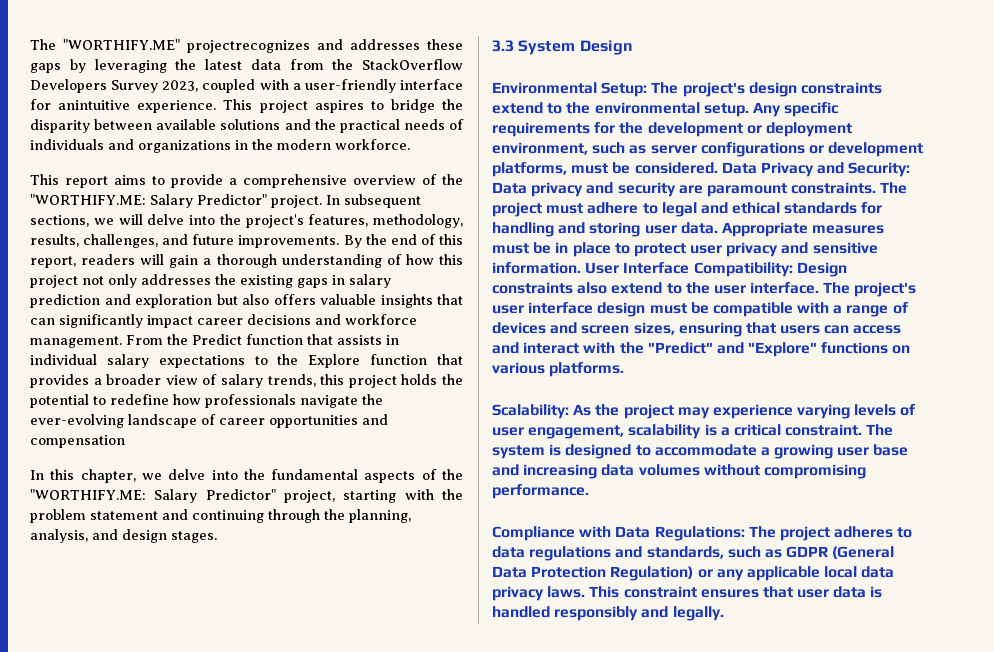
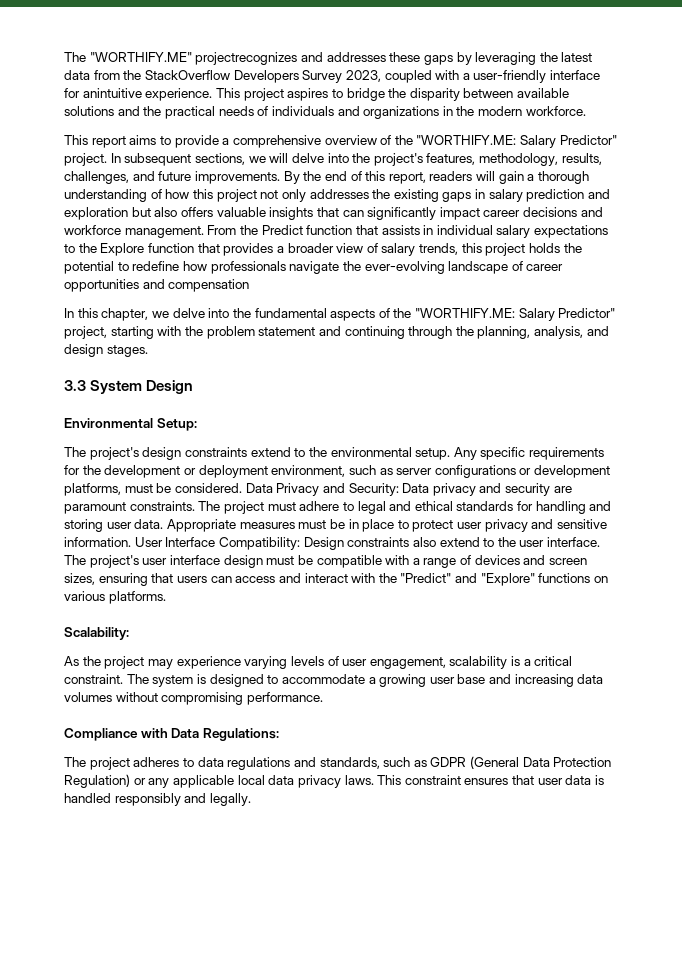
(648, 89) none -> (197, 424) //
(569, 411) none -> (129, 633) //
(745, 533) none -> (279, 734) //

